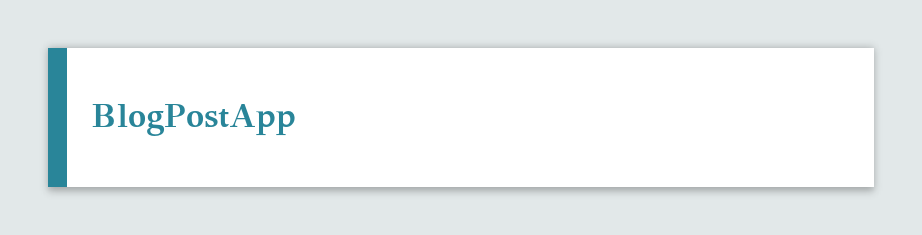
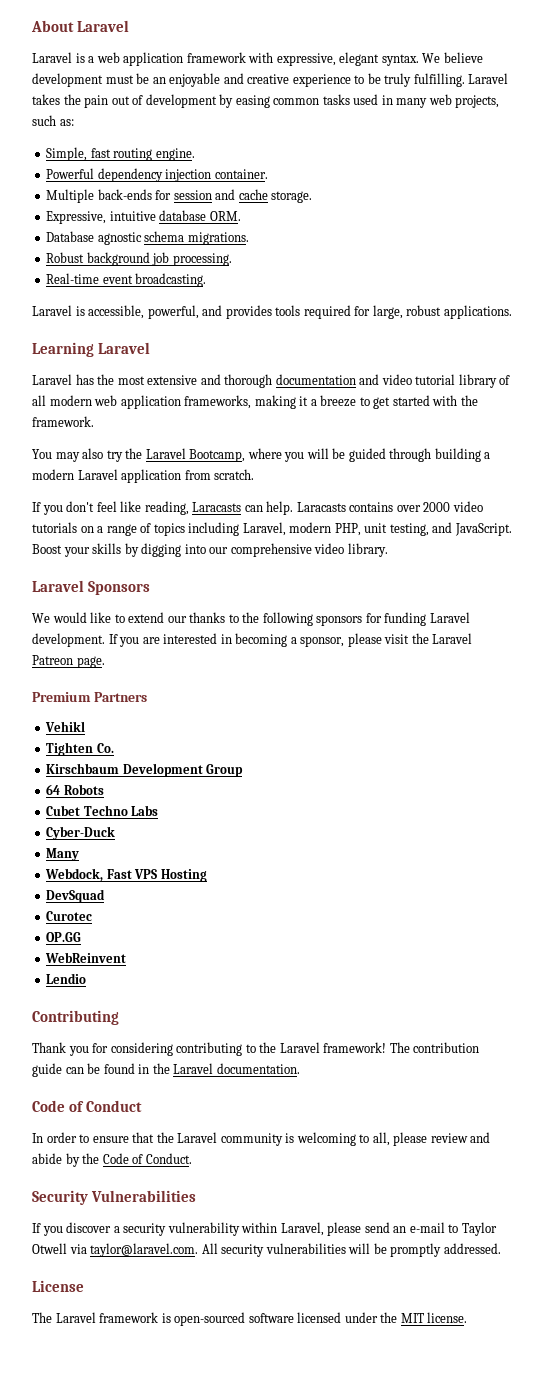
[91,104,296,136] BlogPostApp -> [31,20,130,32] [32,52,483,66] [32,73,509,87] [32,94,500,108] [32,115,74,126] [46,147,195,161] [46,168,268,182] [46,189,313,203] [46,210,241,224] [46,231,249,245] [46,252,232,266] [46,273,207,287] [32,305,512,319] [32,342,151,357] [32,374,511,388] [32,395,478,409] [32,416,94,427] [32,448,491,462] [32,469,255,483] [32,501,483,515] [32,522,512,536] [32,543,388,557] [32,580,151,595] [32,612,470,626] [32,633,473,647] [32,655,105,668] [32,692,147,702] [45,721,86,732] [46,742,114,756] [46,763,244,777] [46,784,104,795] [46,805,159,816] [46,826,116,840] [46,848,80,861] [45,868,207,882] [46,889,106,903] [46,911,93,921] [46,932,82,942] [45,952,127,963] [46,973,87,984] [32,1010,119,1025] [32,1042,480,1056] [32,1063,300,1077] [32,1100,143,1112] [32,1132,491,1146] [32,1153,192,1167] [32,1190,197,1205] [32,1222,497,1236] [32,1243,501,1257] [32,1280,84,1292] [32,1312,468,1326] About Laravel // Laravel is a web application framework with expressive, elegant syntax. We believe development must be an enjoyable and creative experience to be truly fulfilling. Laravel takes the pain out of development by easing common tasks used in many web projects, such as: // Simple, fast routing engine. // Powerful dependency injection container. // Multiple back-ends for session and cache storage. // Expressive, intuitive database ORM. // Database agnostic schema migrations. // Robust background job processing. // Real-time event broadcasting. // Laravel is accessible, powerful, and provides tools required for large, robust applications. // Learning Laravel // Laravel has the most extensive and thorough documentation and video tutorial library of all modern web application frameworks, making it a breeze to get started with the framework. // You may also try the Laravel Bootcamp, where you will be guided through building a modern Laravel application from scratch. // If you don't feel like reading, Laracasts can help. Laracasts contains over 2000 video tutorials on a range of topics including Laravel, modern PHP, unit testing, and JavaScript. Boost your skills by digging into our comprehensive video library. // Laravel Sponsors // We would like to extend our thanks to the following sponsors for funding Laravel development. If you are interested in becoming a sponsor, please visit the Laravel Patreon page. // Premium Partners // Vehikl // Tighten Co. // Kirschbaum Development Group // 64 Robots // Cubet Techno Labs // Cyber-Duck // Many // Webdock, Fast VPS Hosting // DevSquad // Curotec // OP.GG // WebReinvent // Lendio // Contributing // Thank you for considering contributing to the Laravel framework! The contribution guide can be found in the Laravel documentation. // Code of Conduct // In order to ensure that the Laravel community is welcoming to all, please review and abide by the Code of Conduct. // Security Vulnerabilities // If you discover a security vulnerability within Laravel, please send an e-mail to Taylor Otwell via taylor@laravel.com. All security vulnerabilities will be promptly addressed. // License // The Laravel framework is open-sourced software licensed under the MIT license.

